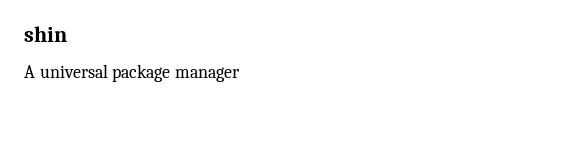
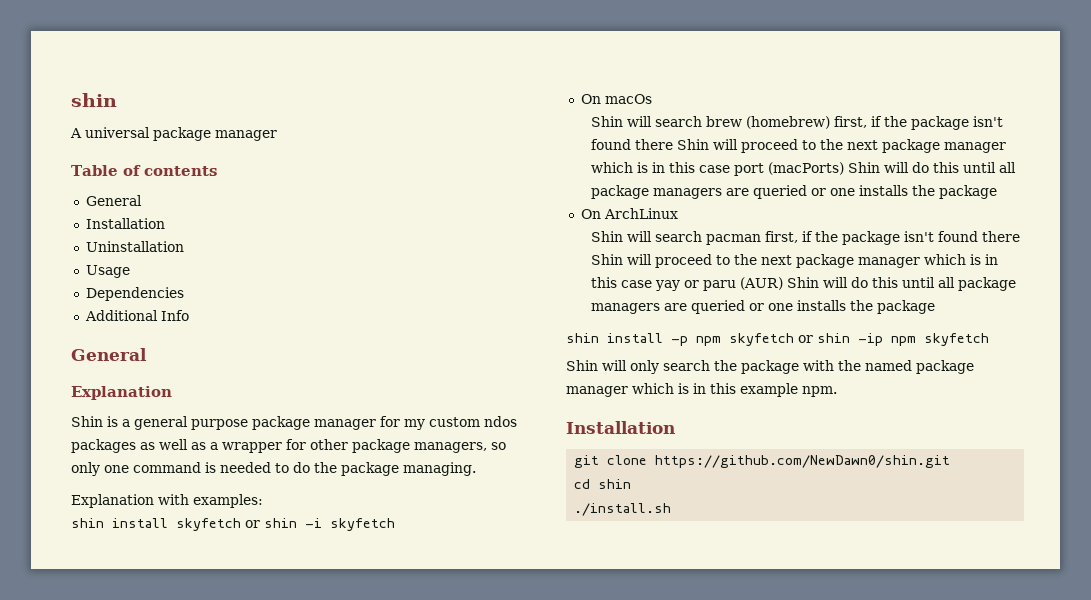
(241, 74) none -> [71,165,217,176] [85,195,142,206] [85,218,165,229] [85,241,184,252] [85,265,130,278] [85,287,184,301] [84,310,189,321] [71,348,147,361] [71,386,172,400] [71,416,517,430] [71,439,506,453] [71,462,476,476] [71,494,263,508] [71,518,395,531] [580,94,652,104] [590,116,1003,130] [590,139,1006,153] [590,162,1016,176] [590,185,997,199] [580,208,678,219] [590,231,1020,245] [590,254,998,268] [590,277,1016,291] [590,300,935,314] [566,333,989,346] [566,360,974,374] [566,383,837,397] [566,421,675,434] [574,455,951,468] [574,479,632,489] [574,503,672,516] // Table of contents // General // Installation // Uninstallation // Usage // Dependencies // Additional Info // General // Explanation // Shin is a general purpose package manager for my custom ndos packages as well as a wrapper for other package managers, so only one command is needed to do the package managing. // Explanation with examples: // shin install skyfetch or shin -i skyfetch // On macOs // Shin will search brew (homebrew) first, if the package isn't found there Shin will proceed to the next package manager which is in this case port (macPorts) Shin will do this until all package managers are queried or one installs the package // On ArchLinux // Shin will search pacman first, if the package isn't found there Shin will proceed to the next package manager which is in this case yay or paru (AUR) Shin will do this until all package managers are queried or one installs the package // shin install -p npm skyfetch or shin -ip npm skyfetch // Shin will only search the package with the named package manager which is in this example npm. // Installation // git clone https://github.com/NewDawn0/shin.git // cd shin // ./install.sh

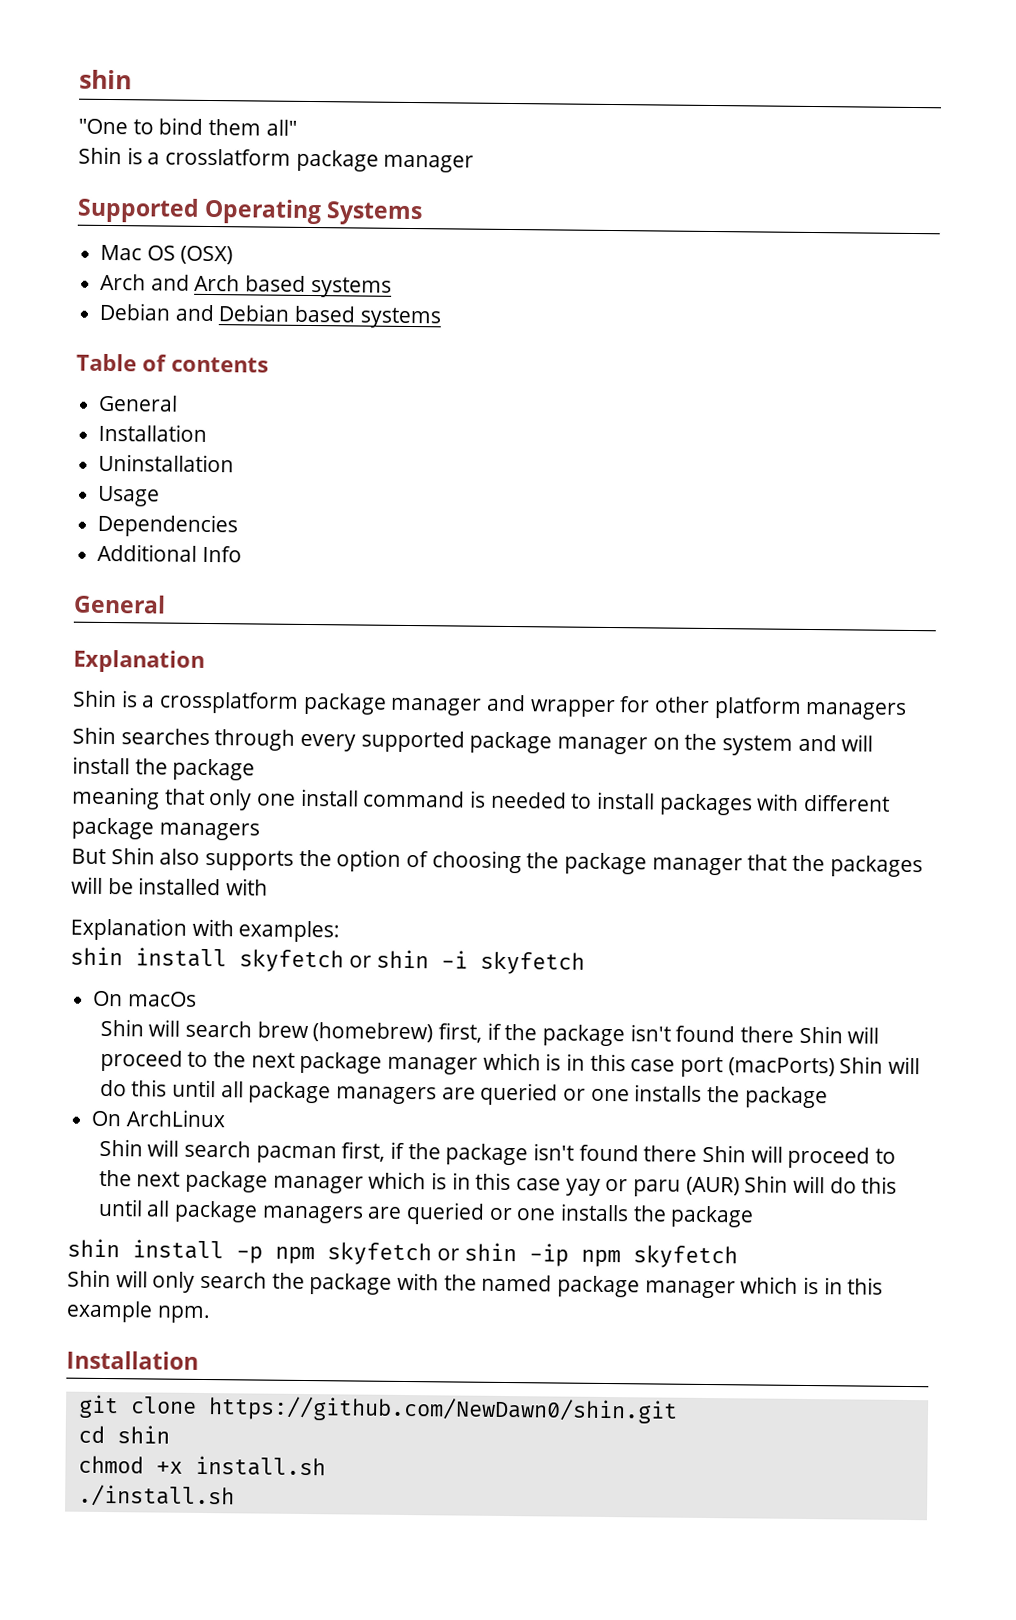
[71,93,117,107] [70,127,277,141] shin // A universal package manager -> [79,69,132,90] [78,117,297,136] [78,146,475,173] [77,197,424,226] [100,244,234,265] [100,273,392,298] [99,302,441,329] shin // "One to bind them all" // Shin is a crosslatform package manager // Supported Operating Systems // Mac OS (OSX) // Arch and Arch based systems // Debian and Debian based systems
[134,416,517,430] [71,439,506,453] general purpose package manager for my custom ndos packages as well as a wrapper for other package managers, so -> [159,691,908,720] [72,726,874,756] [72,756,256,781] [71,786,205,810] crossplatform package manager and wrapper for other platform managers // Shin searches through every supported package manager on the system and will install the package // meaning that
(129, 469) none -> [300,788,359,807] install
[293,462,476,476] do the package managing. -> [597,791,891,816] [71,817,260,841] [71,847,923,878] [71,876,269,896] install packages with different package managers // But Shin also supports the option of choosing the package manager that the packages will be installed with
(632, 484) none -> [77,1455,326,1477] // chmod +x install.sh

